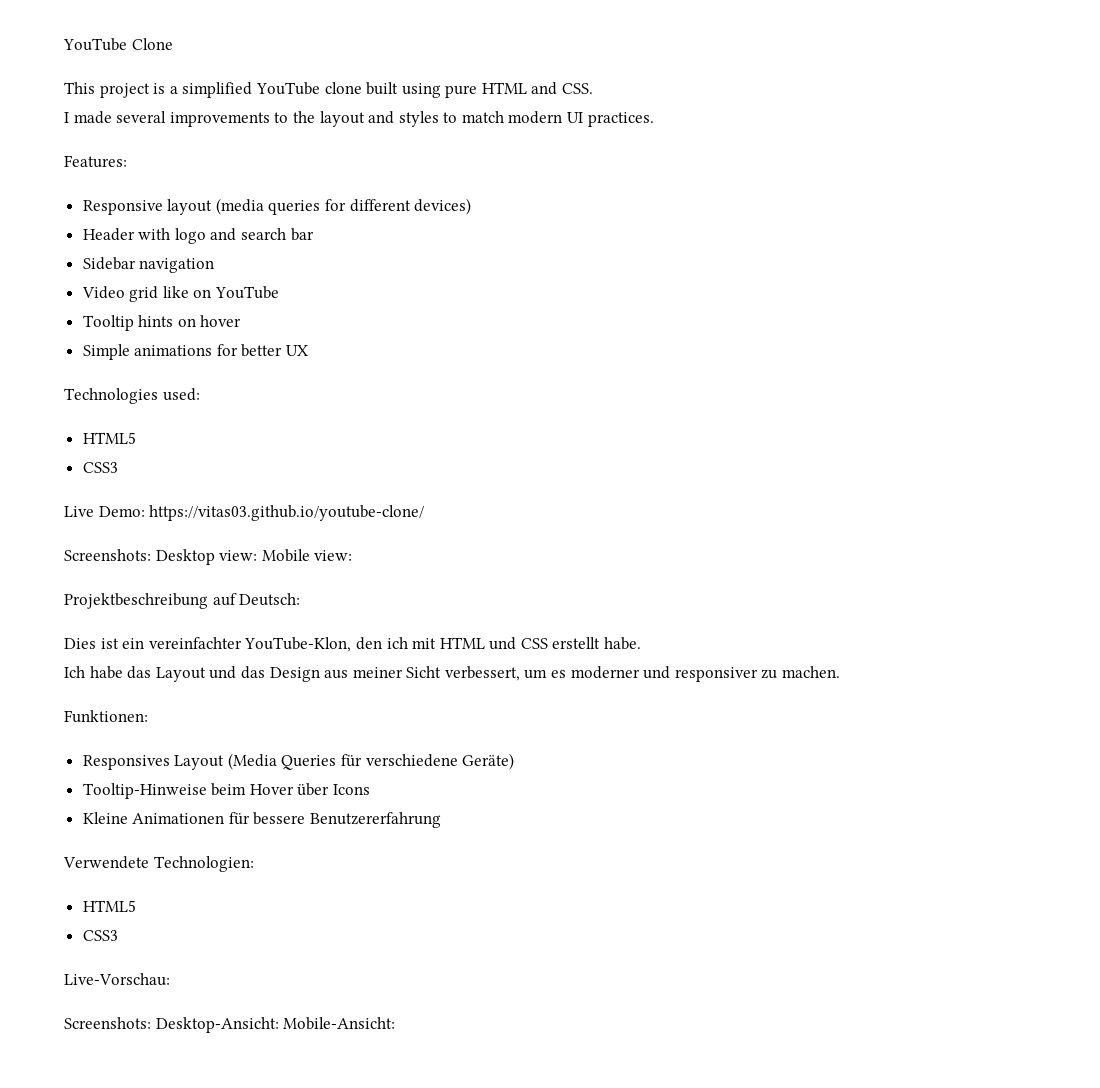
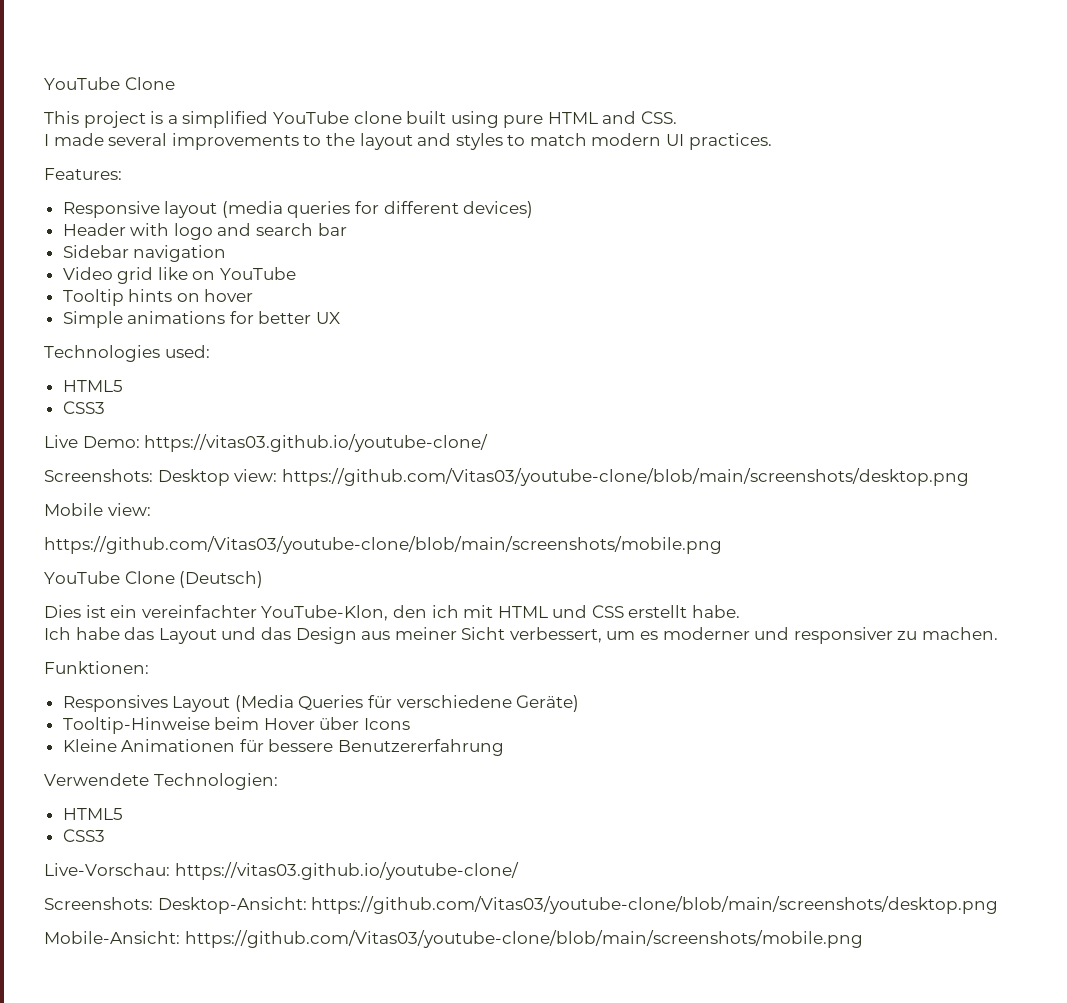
(258, 555) none -> [281,468,969,486] https://github.com/Vitas03/youtube-clone/blob/main/screenshots/desktop.png //
[64,593,301,609] Projektbeschreibung auf Deutsch: -> [44,536,722,554] [44,571,264,588] https://github.com/Vitas03/youtube-clone/blob/main/screenshots/mobile.png // YouTube Clone (Deutsch)
(170, 979) none -> [174,862,519,880] https://vitas03.github.io/youtube-clone/
[283,1017,396,1030] Mobile-Ansicht: -> [311,896,999,914] [44,930,863,948] https://github.com/Vitas03/youtube-clone/blob/main/screenshots/desktop.png // Mobile-Ansicht: https://github.com/Vitas03/youtube-clone/blob/main/screenshots/mobile.png

